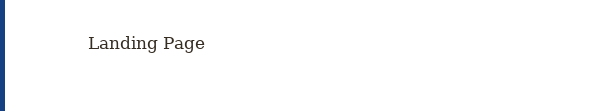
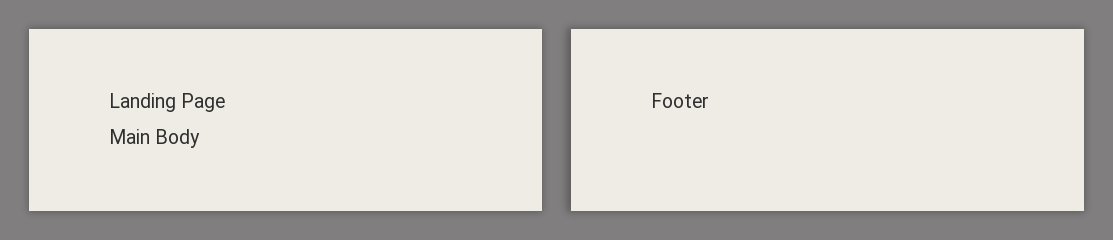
(205, 45) none -> [109,129,201,148] [651,93,709,108] // Main Body // Footer

